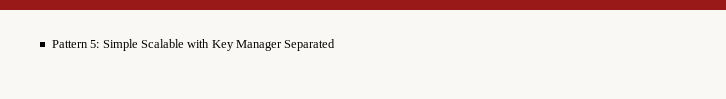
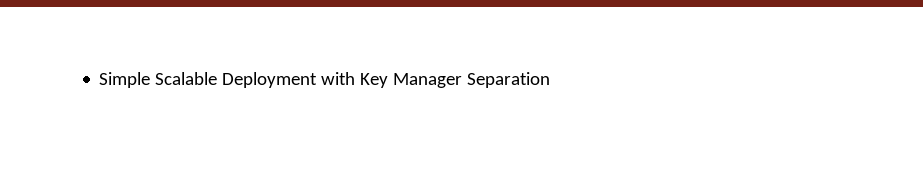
[51,40,100,48] Pattern 5: -> (99, 80) none
(184, 43) none -> [222,72,318,88] Deployment
[284,39,336,51] Separated -> [467,72,551,88] Separation

